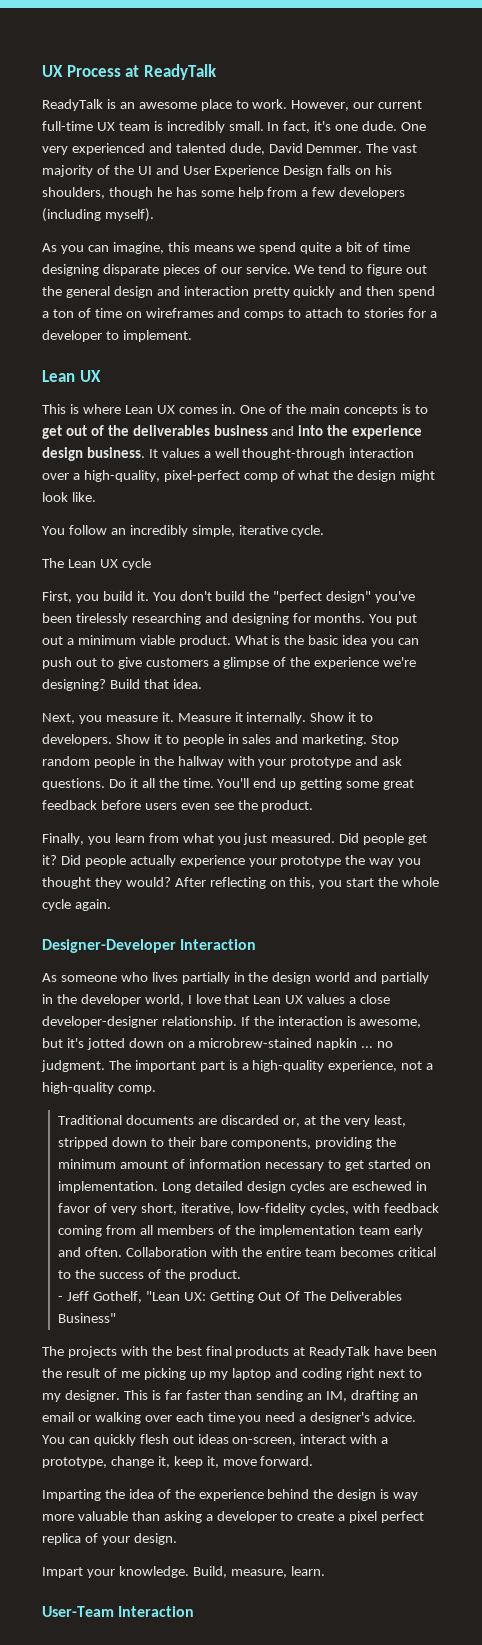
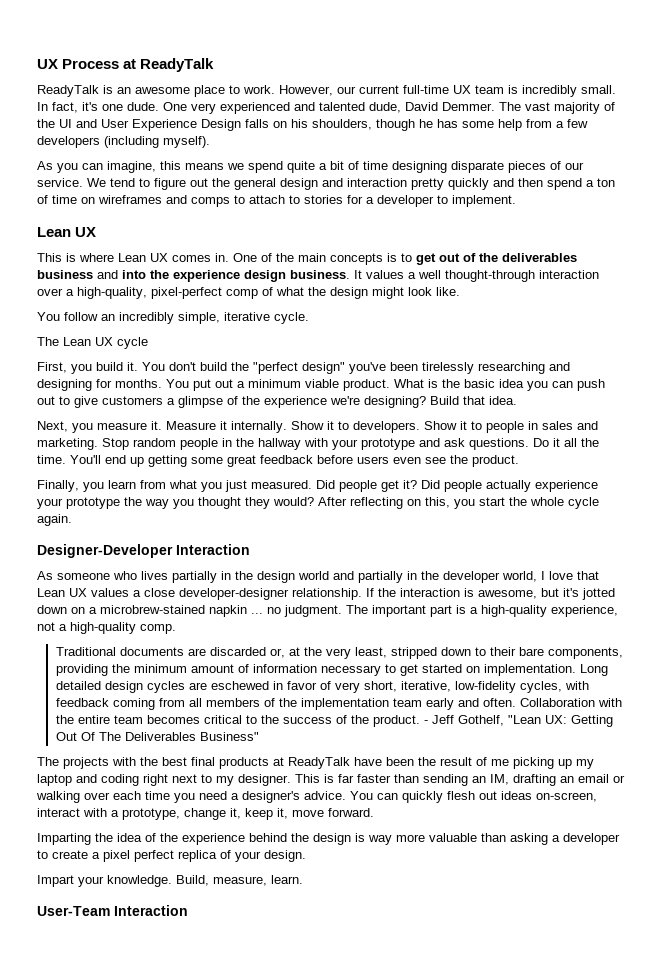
(242, 1275) // -> (420, 721) none

